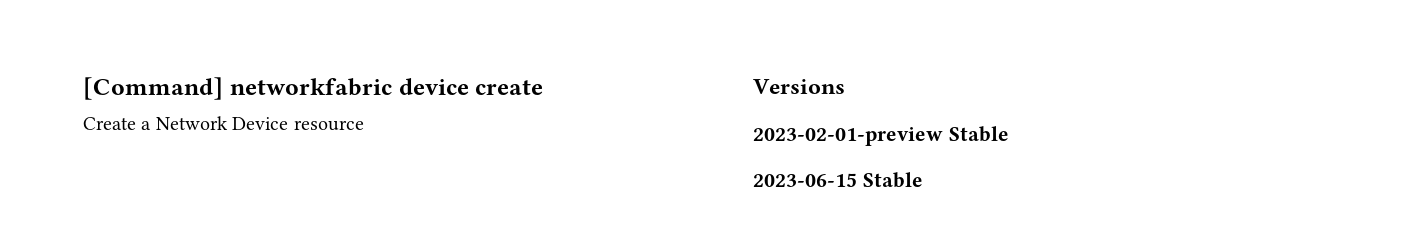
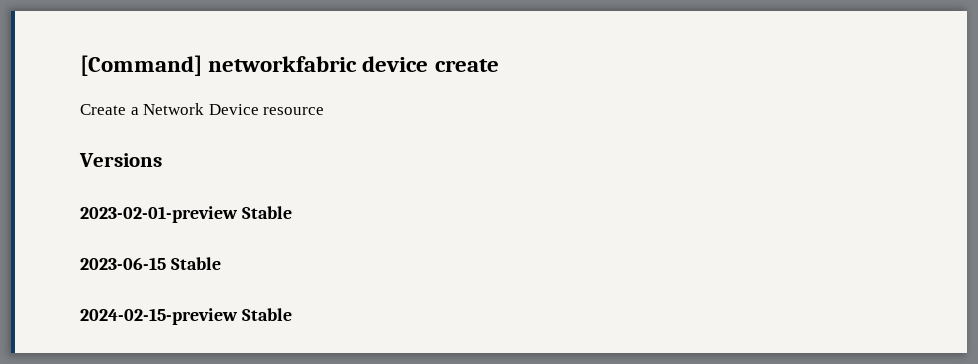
(923, 180) none -> [80,308,292,325] // 2024-02-15-preview Stable

